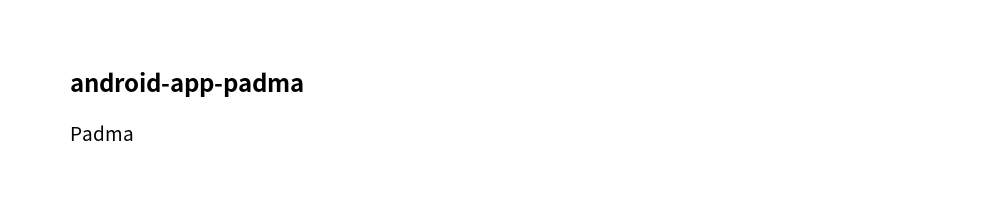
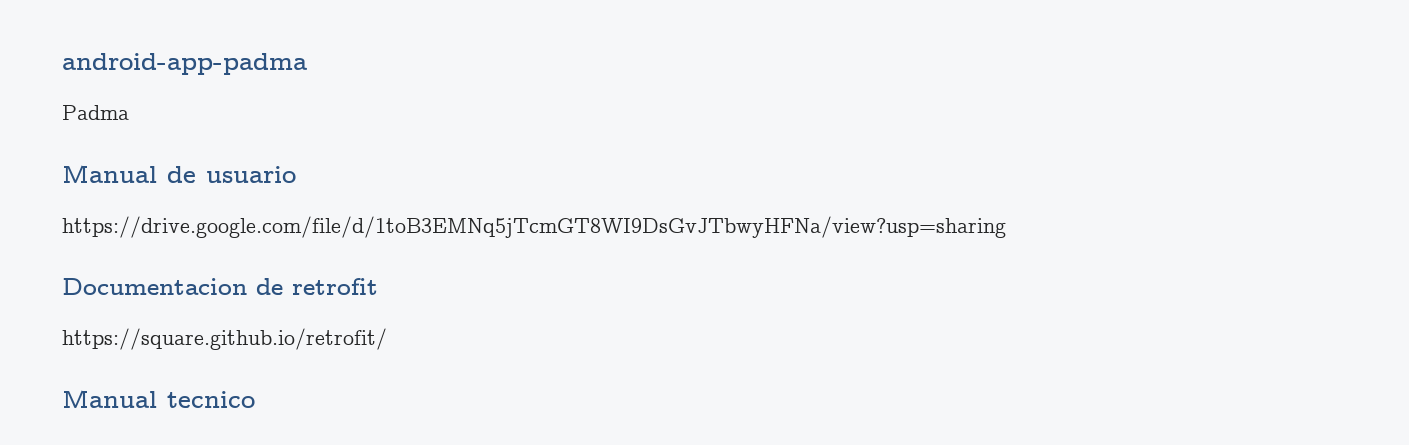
(134, 133) none -> [62,165,296,183] [62,216,1006,238] [62,278,378,295] [62,328,387,350] [62,390,255,408] // Manual de usuario // https://drive.google.com/file/d/1toB3EMNq5jTcmGT8WI9DsGvJTbwyHFNa/view?usp=sharing // Documentacion de retrofit // https://square.github.io/retrofit/ // Manual tecnico

